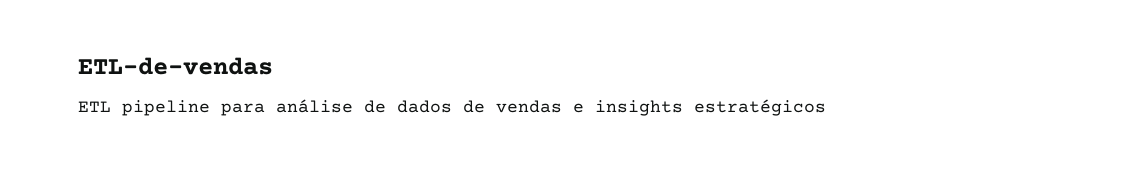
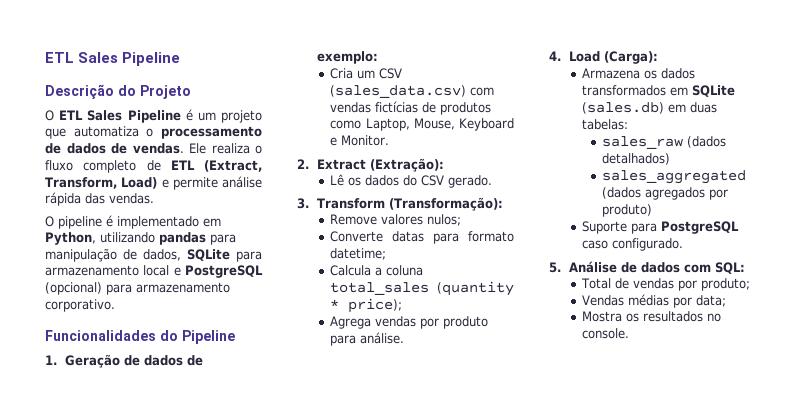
[78,57,273,75] [78,99,826,116] ETL-de-vendas // ETL pipeline para análise de dados de vendas e insights estratégicos -> [45,52,181,66] [45,84,191,99] [45,109,262,123] [45,126,262,139] [45,143,262,154] [45,160,262,173] [45,176,262,190] [45,192,154,206] [45,215,221,229] [45,232,236,245] [45,248,262,262] [45,265,263,278] [45,282,230,295] [45,299,115,312] [45,330,235,344] [45,354,203,368] [316,51,378,64] [330,68,403,79] [330,85,495,98] [330,101,492,115] [330,118,514,131] [330,135,390,146] [297,158,444,172] [330,174,493,188] [297,197,503,211] [330,214,462,226] [330,231,514,244] [330,248,387,260] [330,265,424,276] [330,281,514,296] [330,298,403,313] [330,316,489,329] [330,332,405,346] [549,51,658,64] [582,68,696,79] [582,85,736,97] [582,102,718,114] [582,119,629,130] [601,136,726,149] [601,153,670,165] [601,170,746,184] [601,187,728,200] [601,204,652,217] [582,221,740,234] [582,238,684,251] [549,261,745,274] [581,278,751,291] [582,294,727,308] [582,311,722,322] [582,328,630,339] ETL Sales Pipeline // Descrição do Projeto // O ETL Sales Pipeline é um projeto que automatiza o processamento de dados de vendas. Ele realiza o fluxo completo de ETL (Extract, Transform, Load) e permite análise rápida das vendas. // O pipeline é implementado em Python, utilizando pandas para manipulação de dados, SQLite para armazenamento local e PostgreSQL (opcional) para armazenamento corporativo. // Funcionalidades do Pipeline // 1. Geração de dados de exemplo: // Cria um CSV (sales_data.csv) com vendas fictícias de produtos como Laptop, Mouse, Keyboard e Monitor. // 2. Extract (Extração): // Lê os dados do CSV gerado. // 3. Transform (Transformação): // Remove valores nulos; // Converte datas para formato datetime; // Calcula a coluna total_sales (quantity * price); // Agrega vendas por produto para análise. // 4. Load (Carga): // Armazena os dados transformados em SQLite (sales.db) em duas tabelas: // sales_raw (dados detalhados) // sales_aggregated (dados agregados por produto) // Suporte para PostgreSQL caso configurado. // 5. Análise de dados com SQL: // Total de vendas por produto; // Vendas médias por data; // Mostra os resultados no console.

